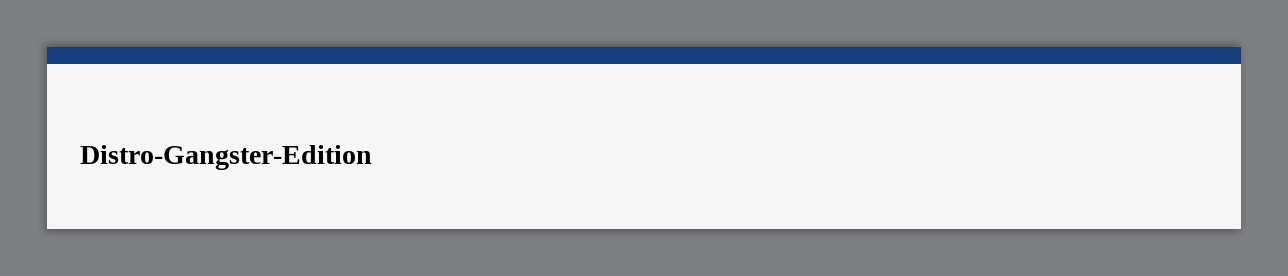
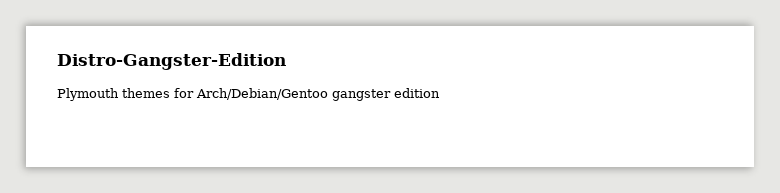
(372, 157) none -> [57,88,440,101] // Plymouth themes for Arch/Debian/Gentoo gangster edition

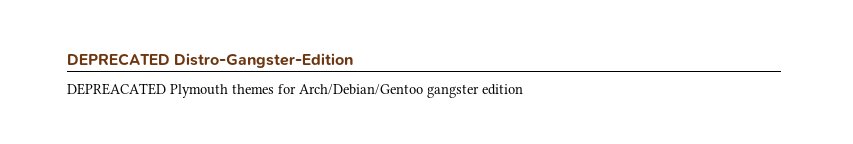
(57, 61) none -> [67,53,170,66] DEPRECATED
(286, 61) none -> [67,83,166,95] DEPREACATED

